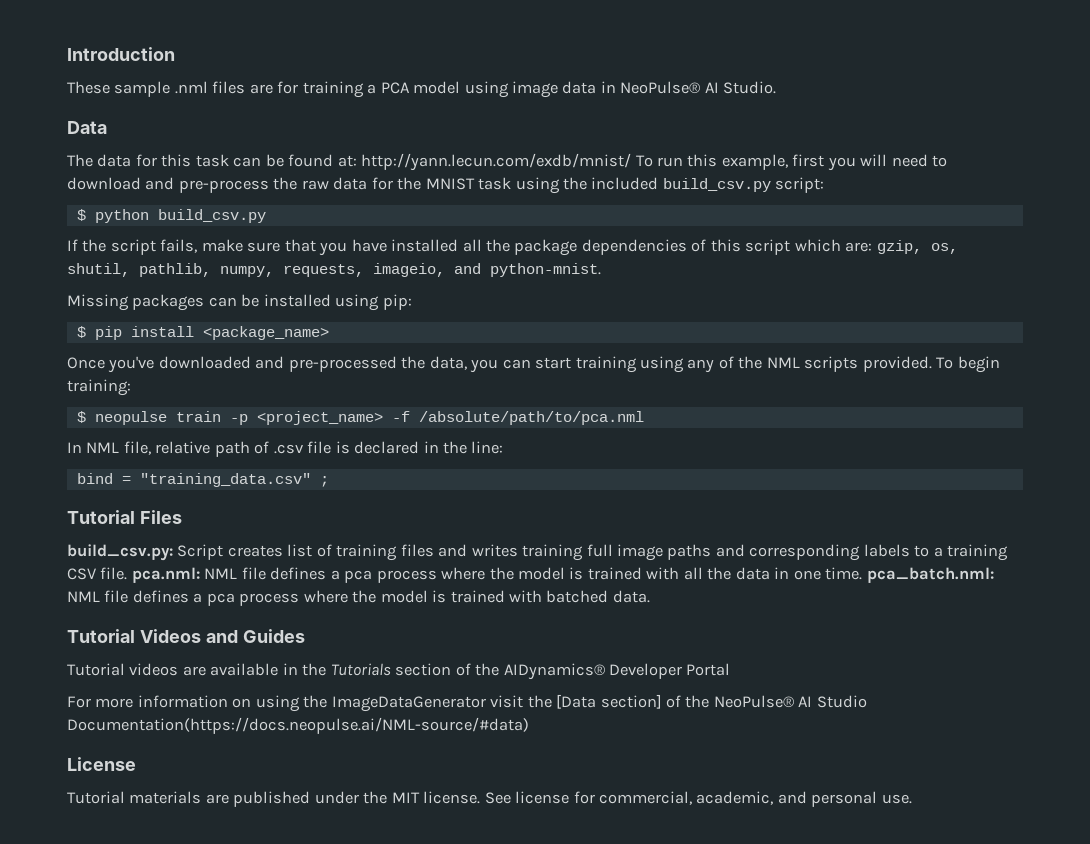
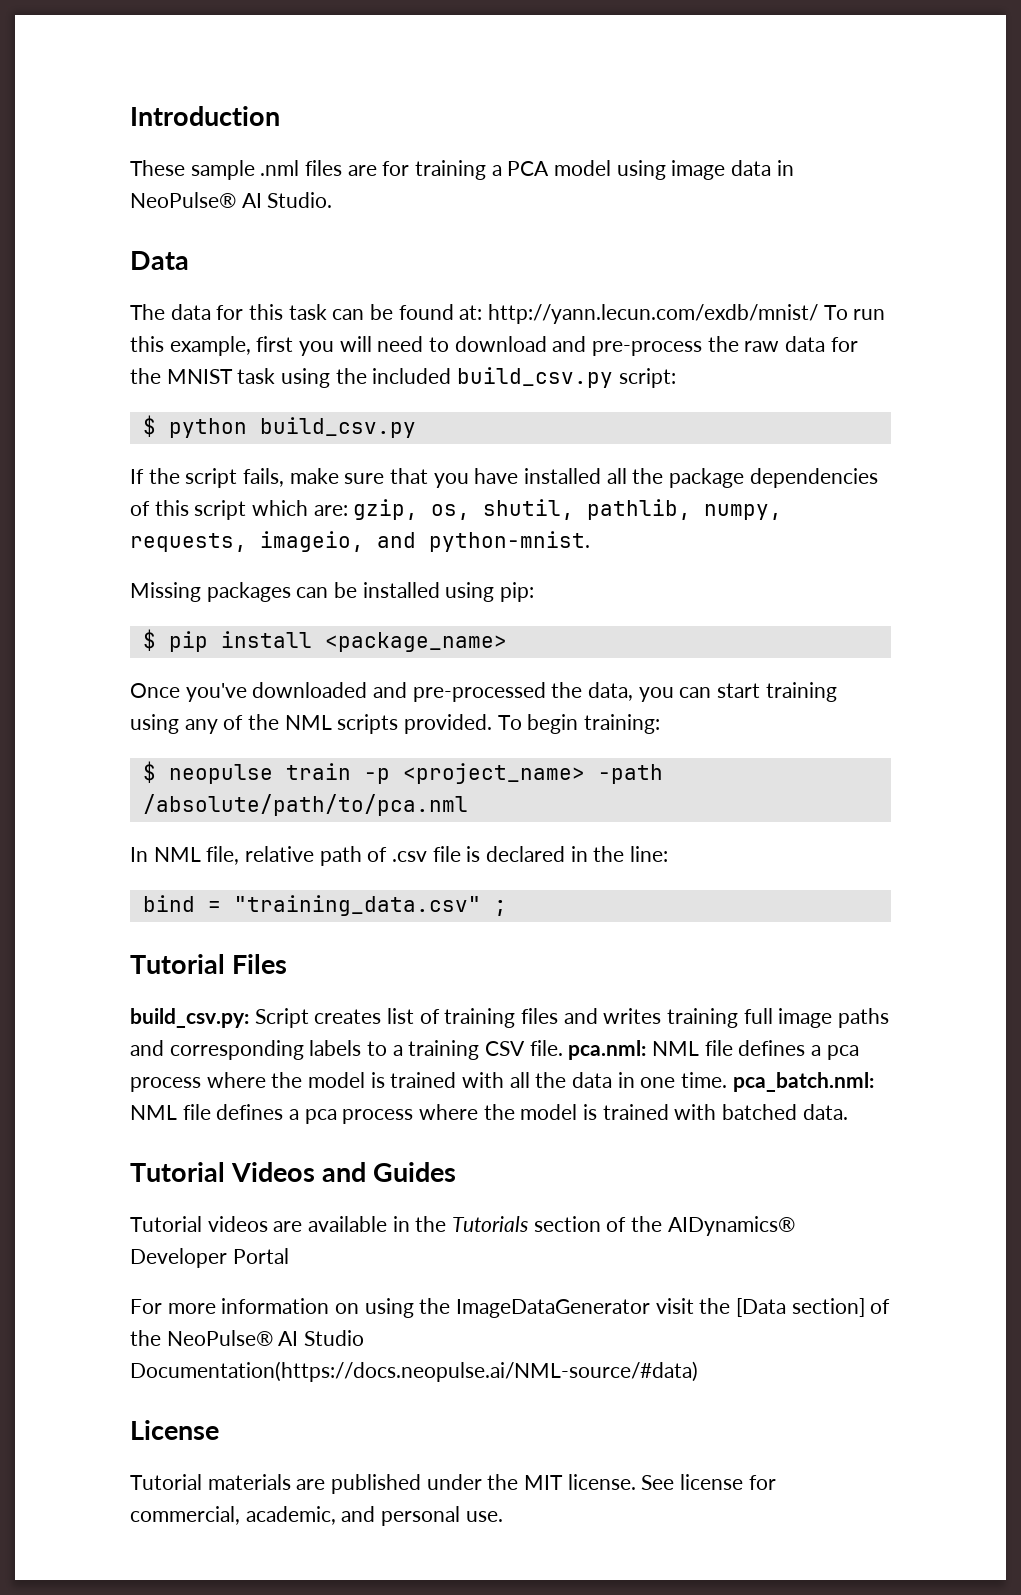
[391,411,410,422] -f -> [597,764,663,784] -path

